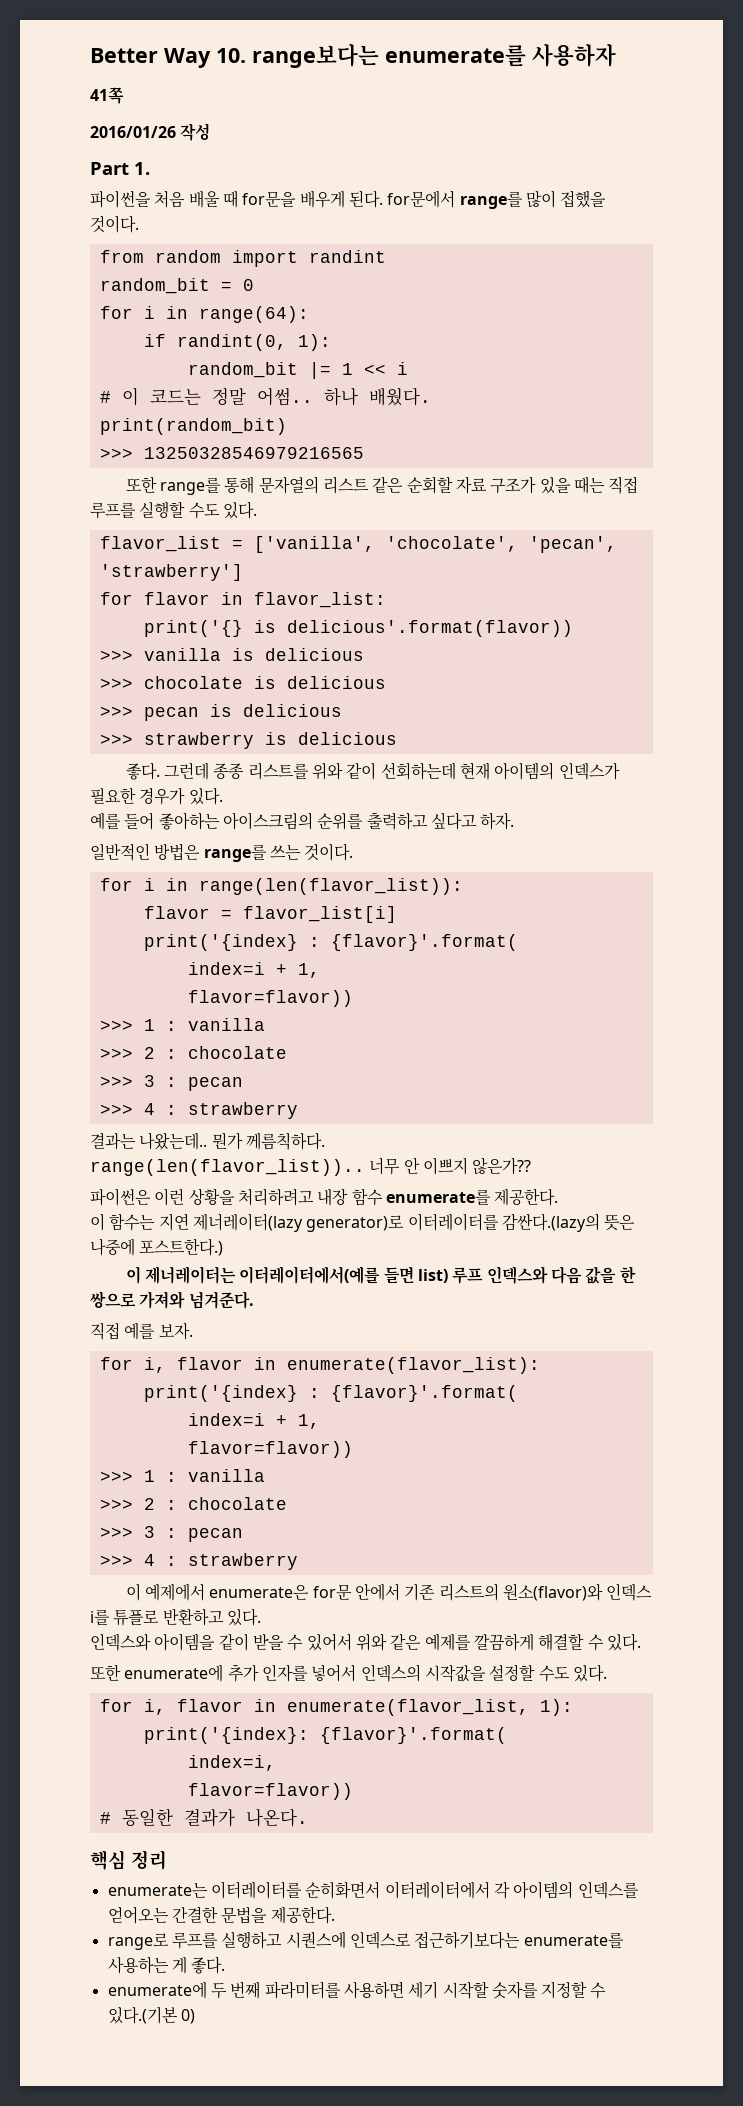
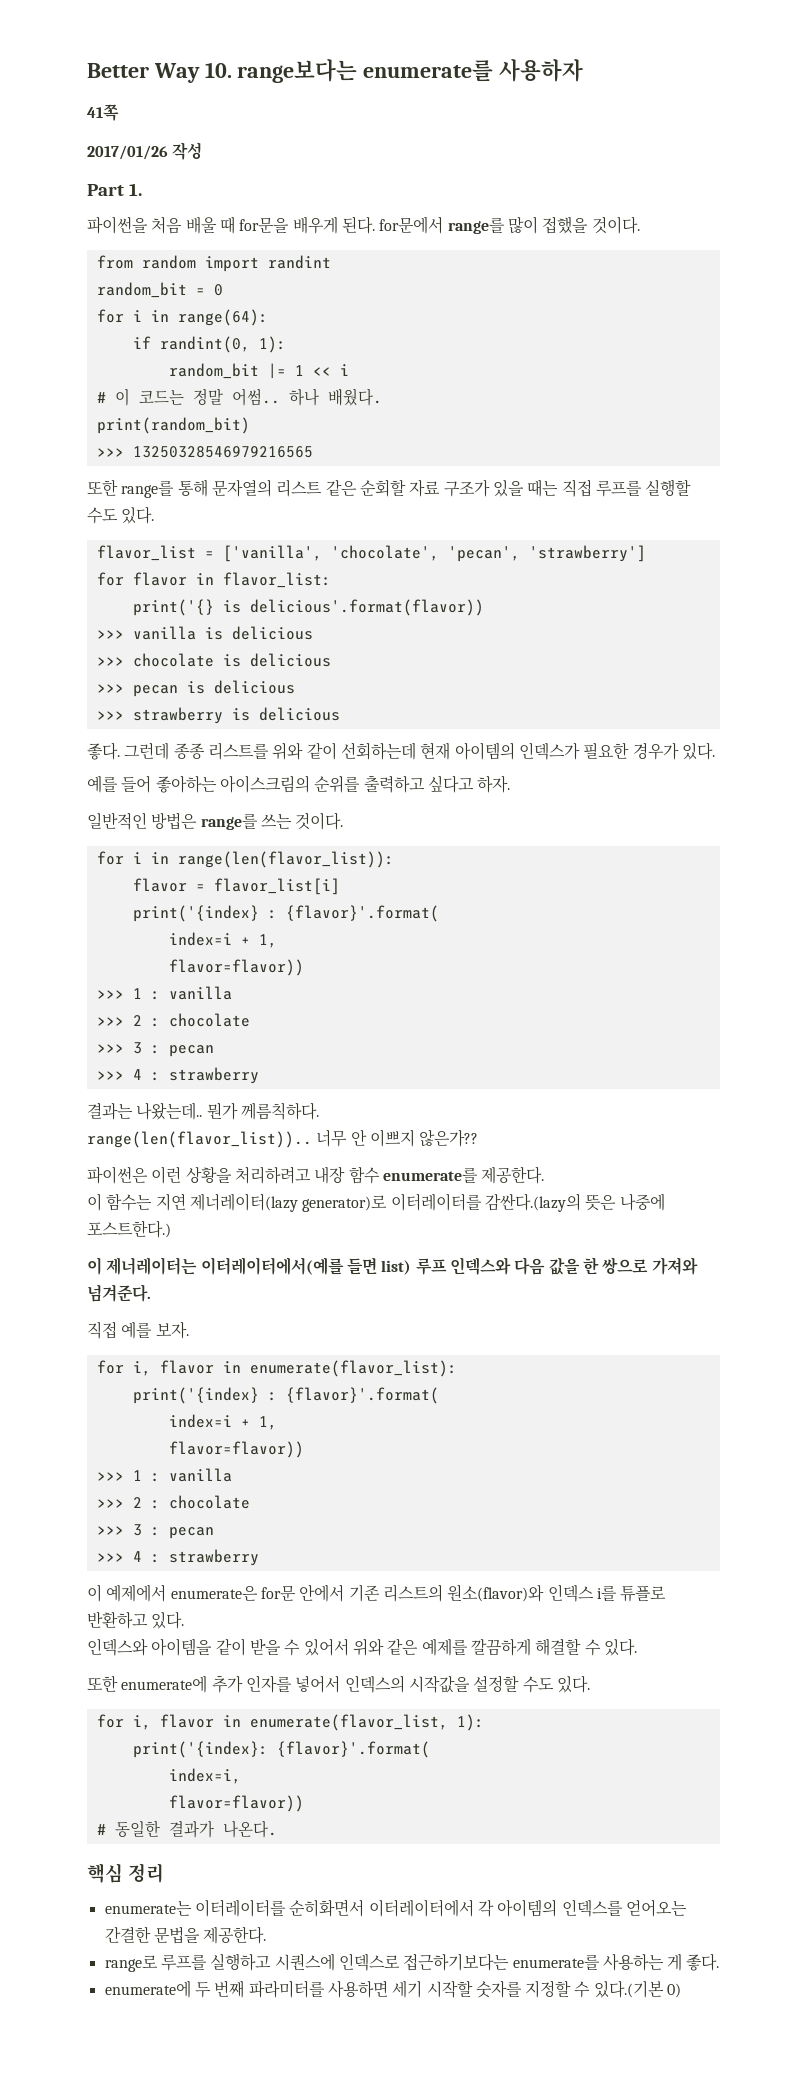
[90,126,176,138] 2016/01/26 -> [87,145,168,160] 2017/01/26

